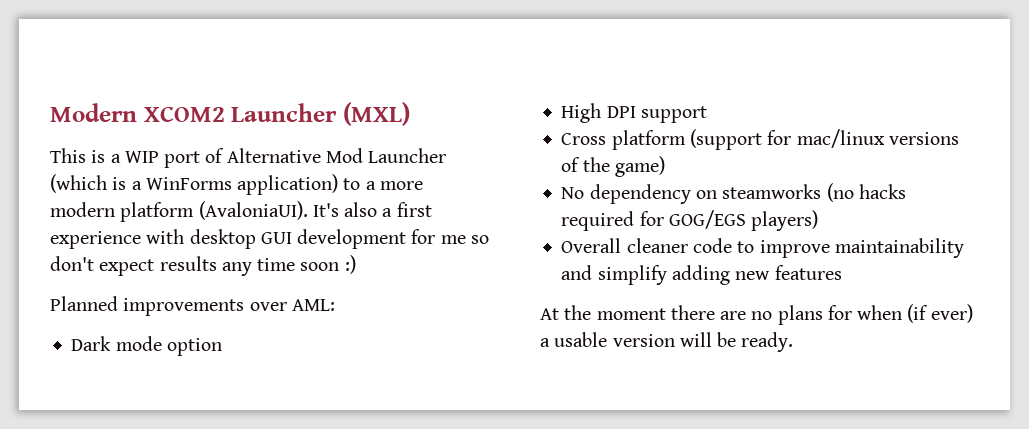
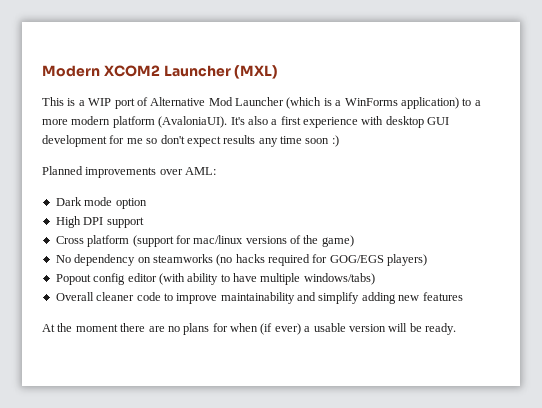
(819, 220) none -> [55,273,375,285] // Popout config editor (with ability to have multiple windows/tabs)

